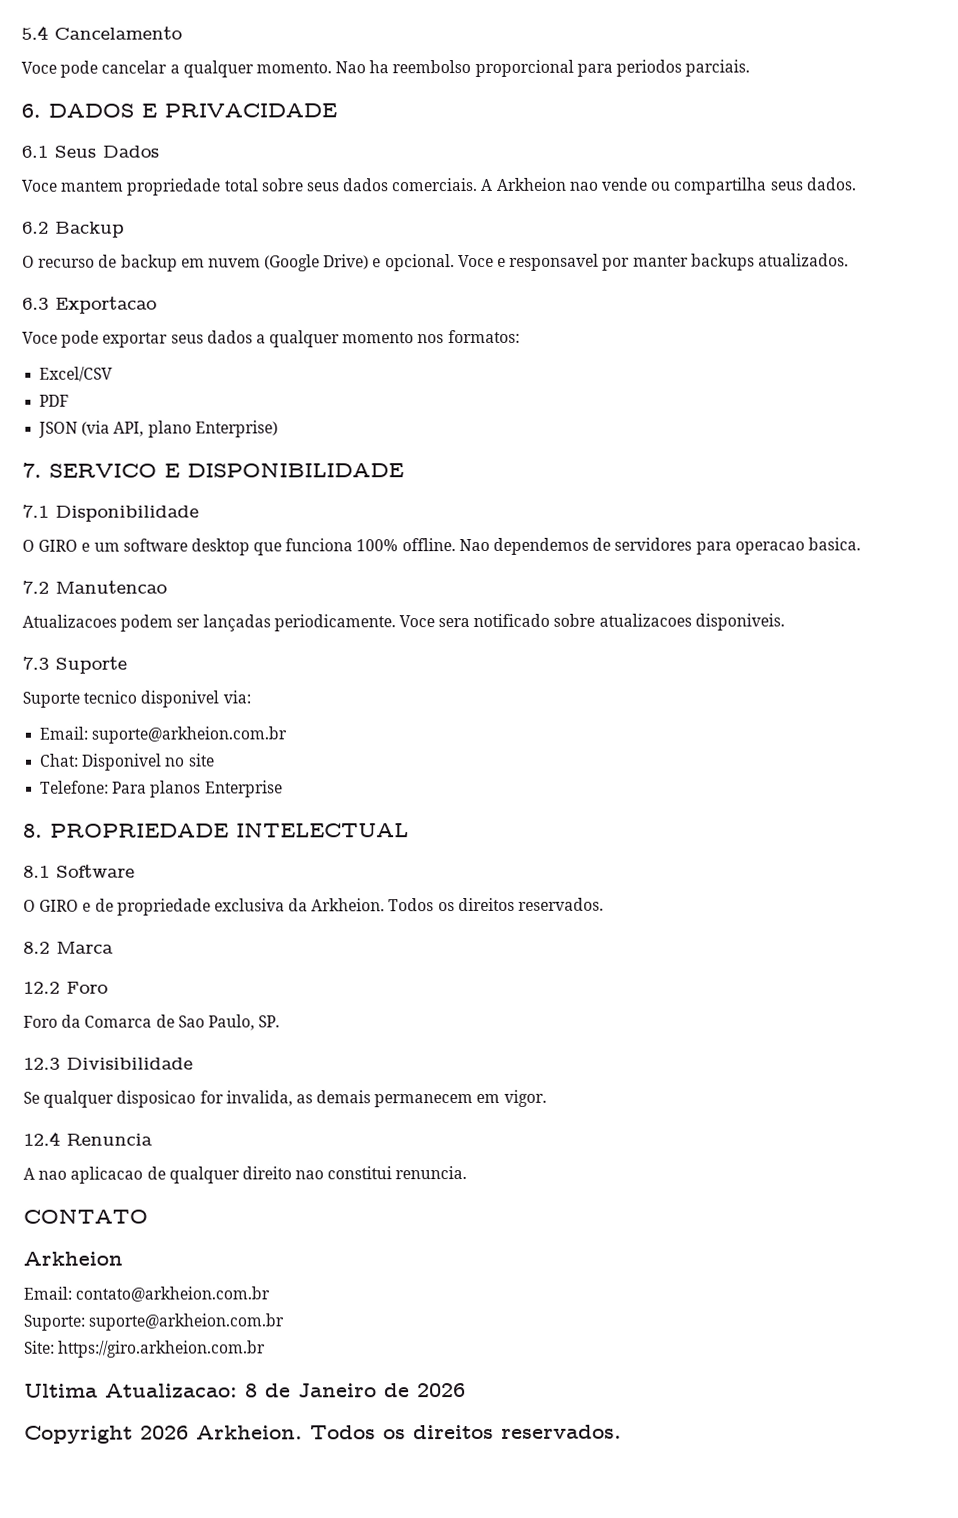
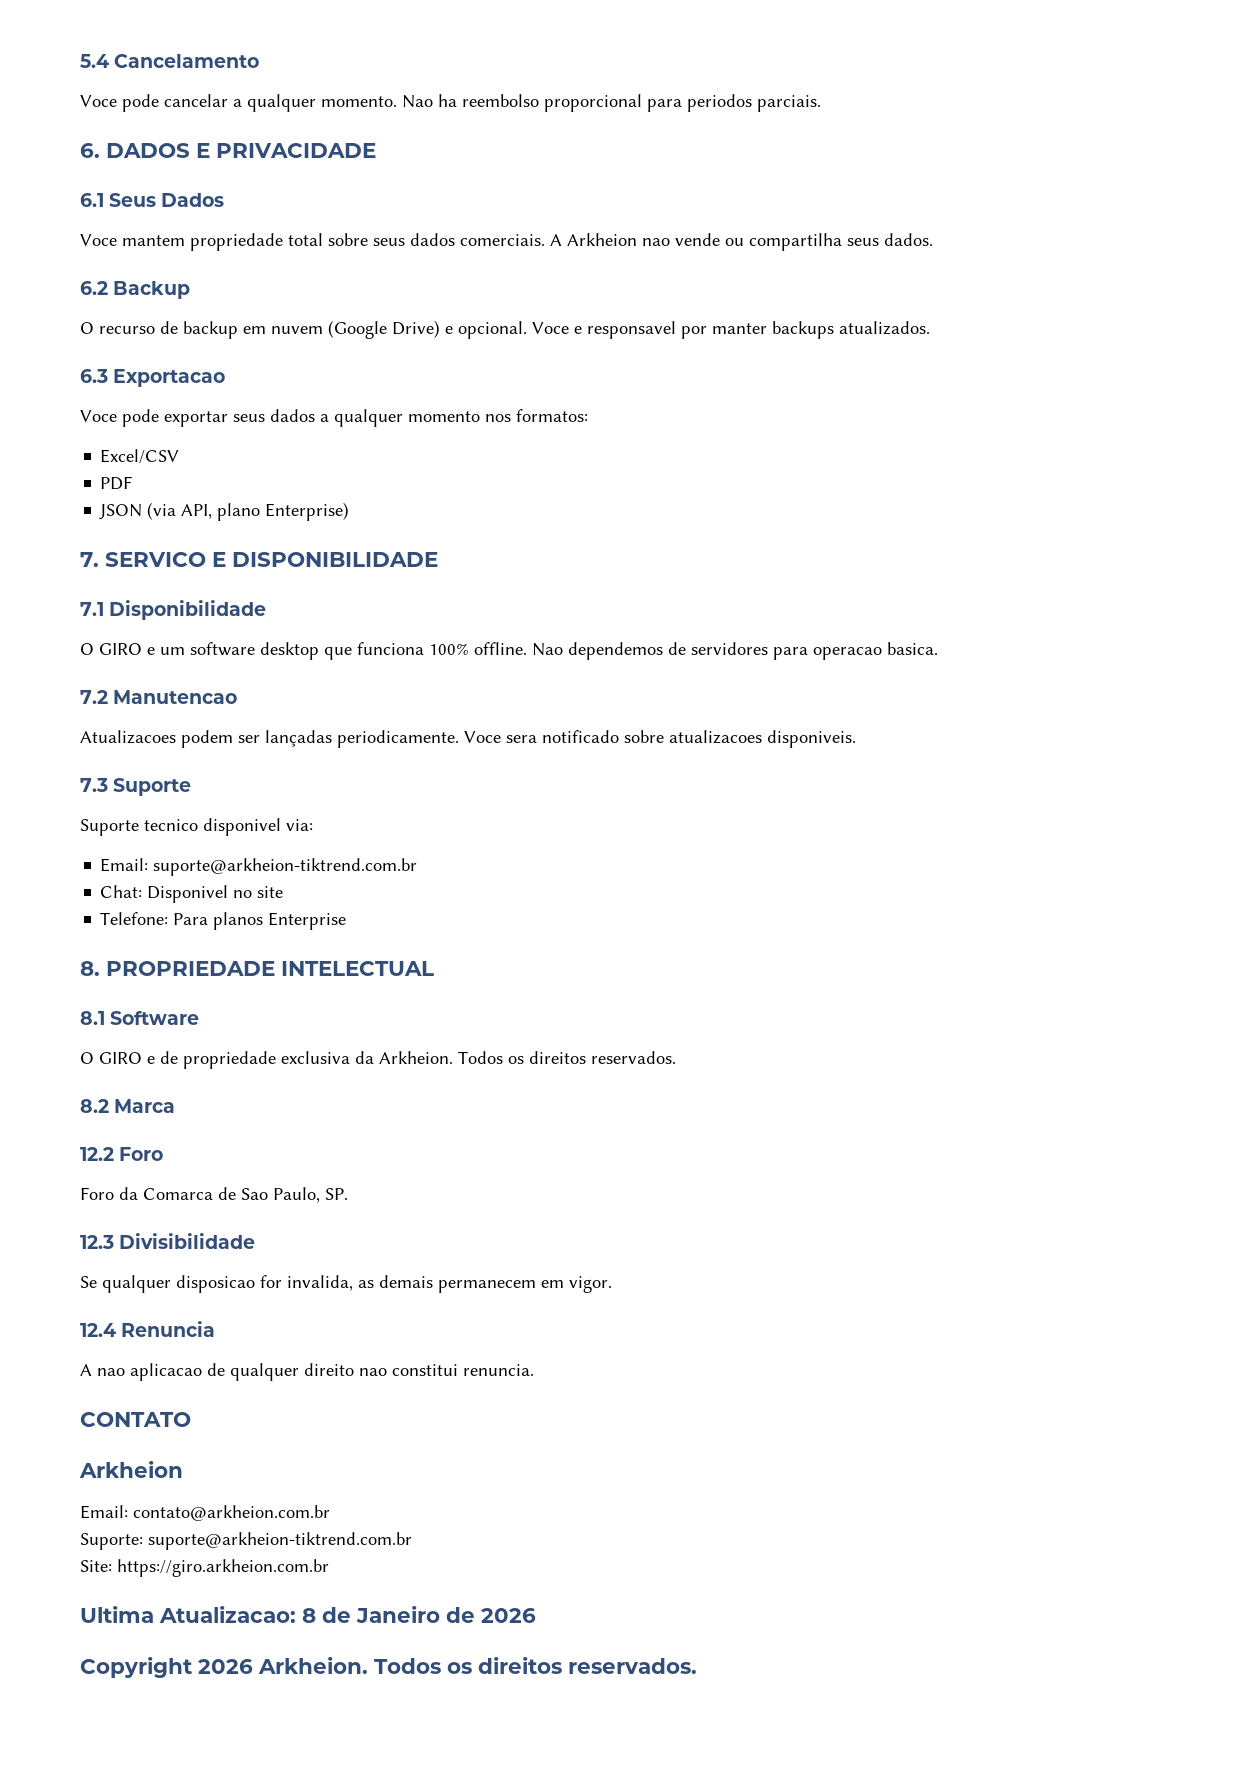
[91,726,288,744] suporte@arkheion.com.br -> [153,858,418,876] suporte@arkheion-tiktrend.com.br
[88,1313,285,1331] suporte@arkheion.com.br -> [148,1532,412,1550] suporte@arkheion-tiktrend.com.br

